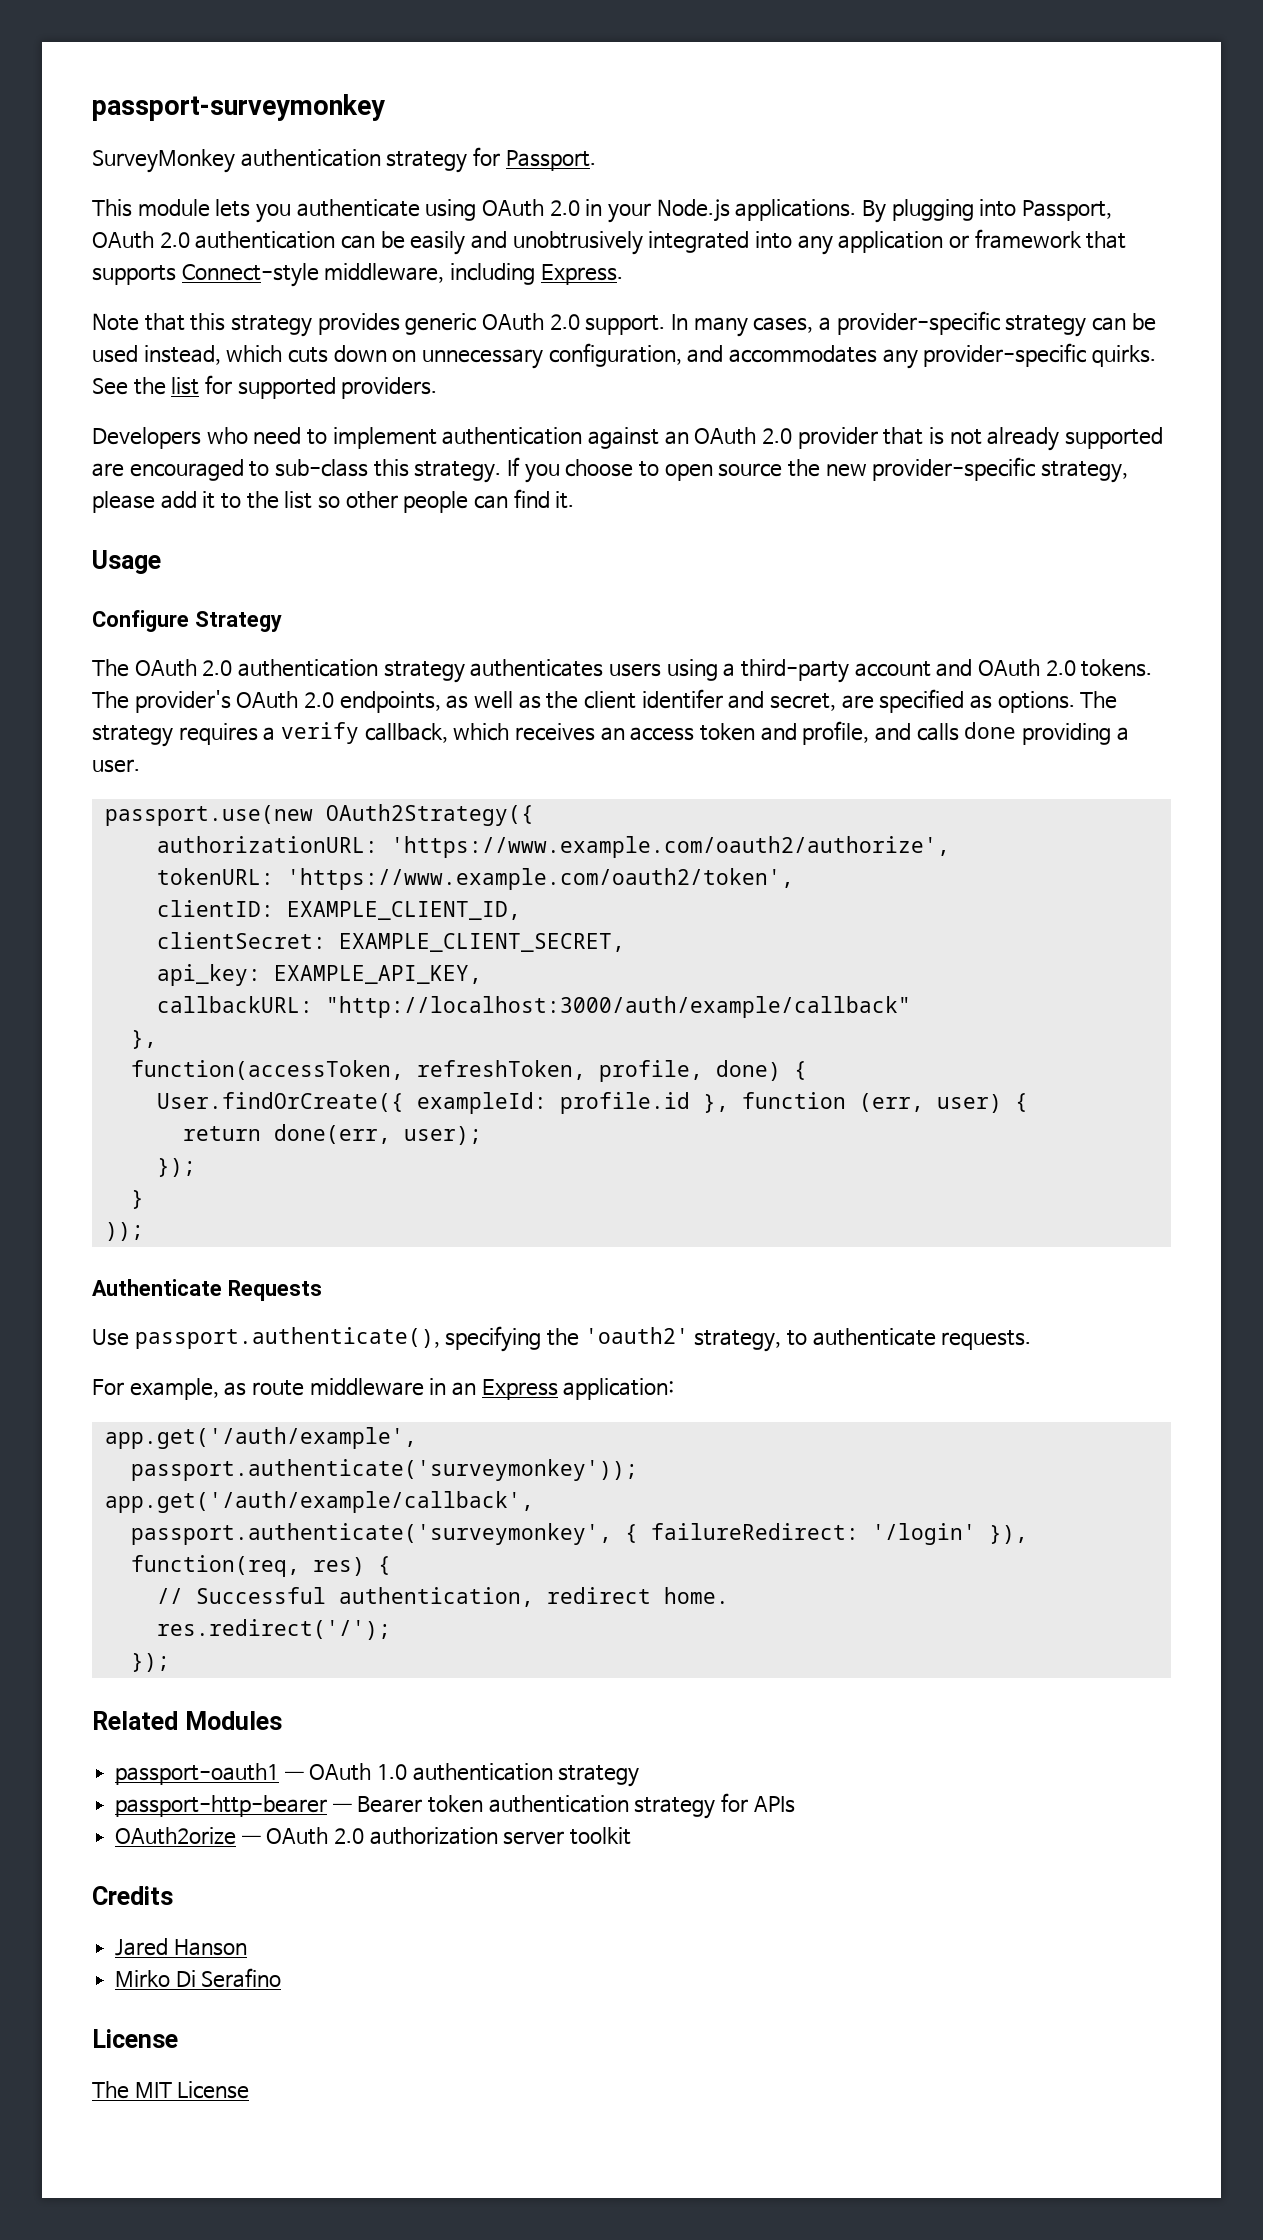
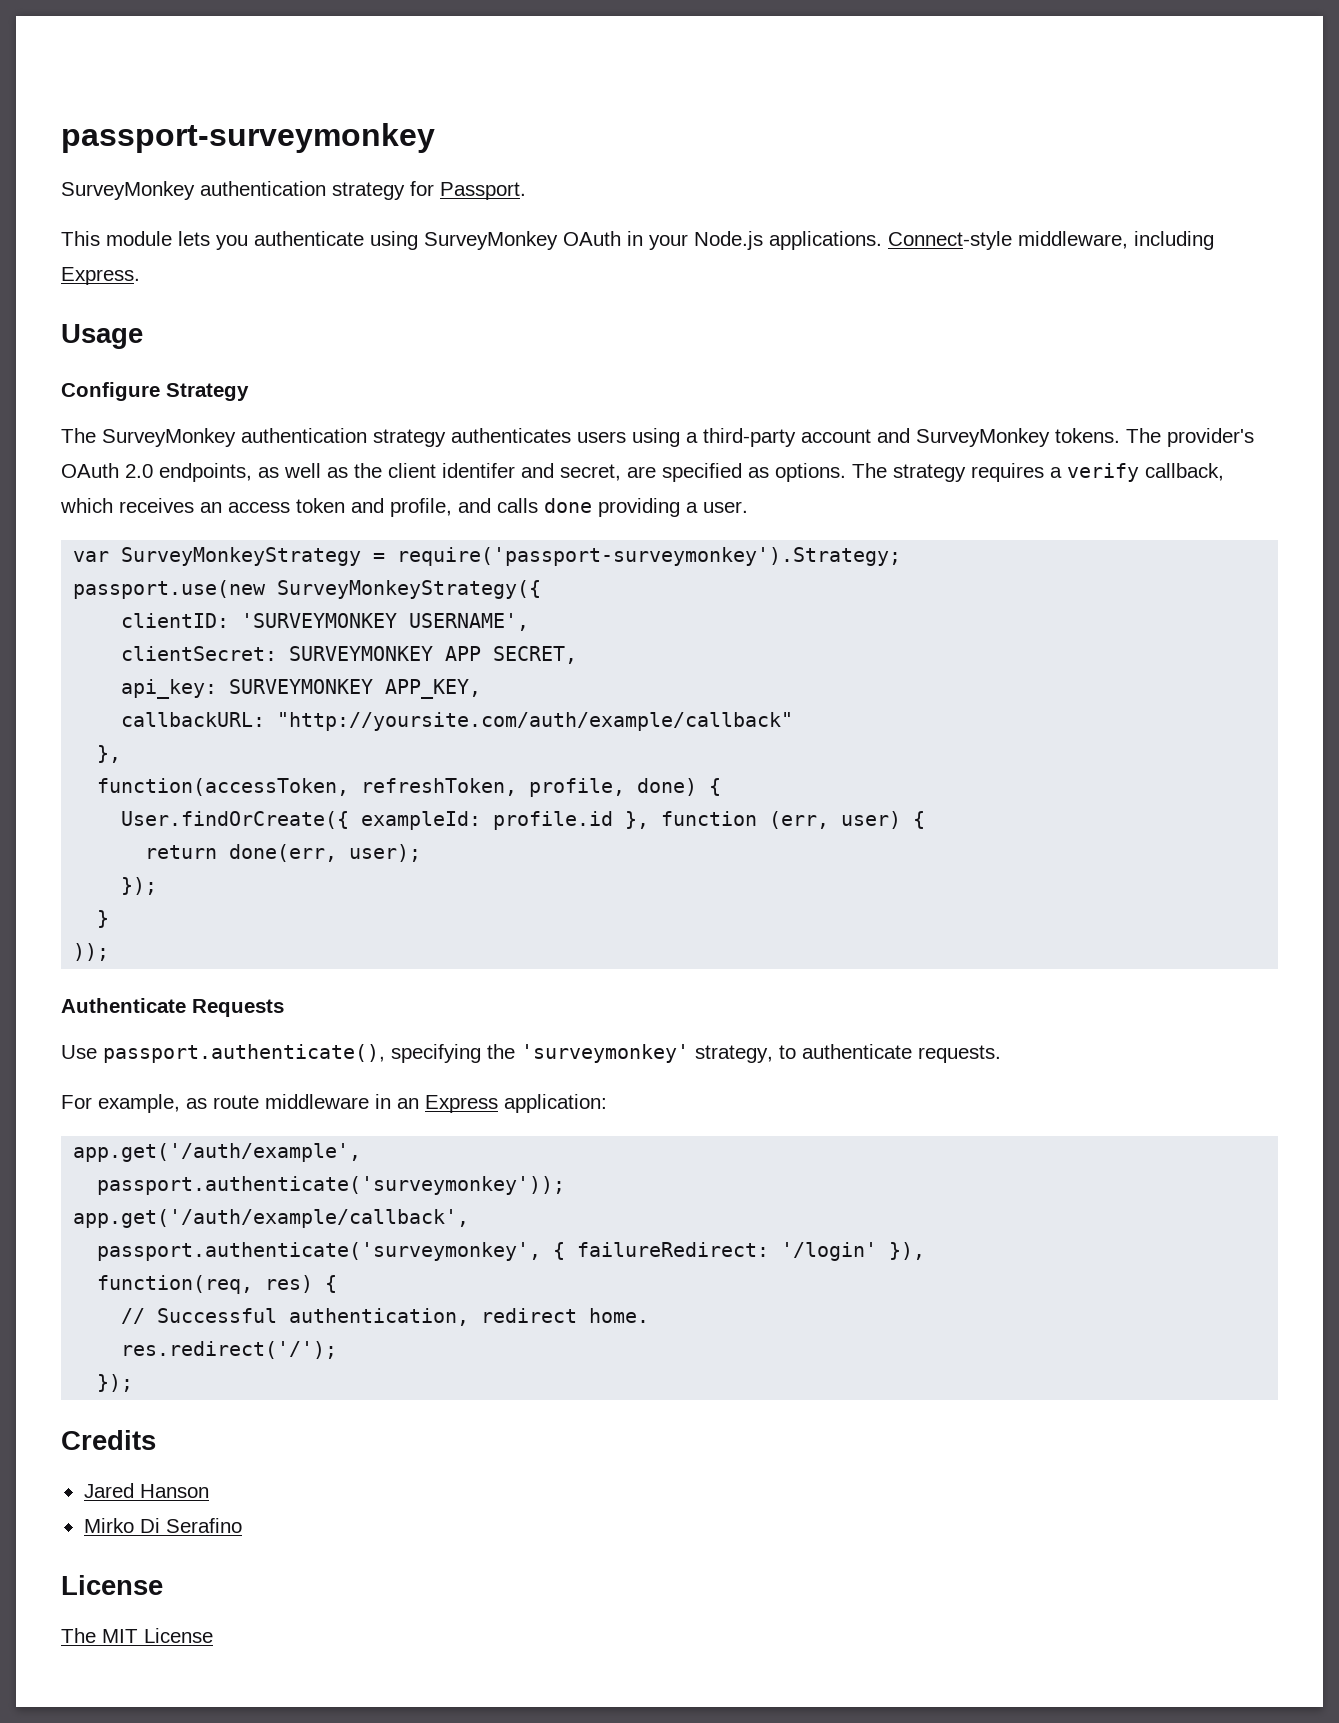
[481,199,580,217] OAuth 2.0 -> [424,231,621,250] SurveyMonkey OAuth
[861,199,1113,223] [92,229,1127,255] [92,263,623,287] [92,311,1156,337] [92,343,1156,369] [92,375,438,399] [92,427,1163,451] [92,457,1128,483] [92,489,575,513] By plugging into Passport, OAuth 2.0 authentication can be easily and unobtrusively integrated into any application or framework that supports Connect-style middleware, including Express. // Note that this strategy provides generic OAuth 2.0 support. In many cases, a provider-specific strategy can be used instead, which cuts down on unnecessary configuration, and accommodates any provider-specific quirks. See the list for supported providers. // Developers who need to implement authentication against an OAuth 2.0 provider that is not already supported are encouraged to sub-class this strategy. If you choose to open source the new provider-specific strategy, please add it to the list so other people can find it. -> [888,231,1214,250] [61,267,140,285] Connect-style middleware, including Express.
[134,659,233,677] OAuth 2.0 -> [102,428,236,447] SurveyMonkey
[977,659,1076,677] OAuth 2.0 -> [916,428,1050,447] SurveyMonkey
[104,804,534,826] [156,836,950,858] [156,868,794,890] passport.use(new OAuth2Strategy({ // authorizationURL: 'https://www.example.com/oauth2/authorize', // tokenURL: 'https://www.example.com/oauth2/token', -> [73,547,902,566] [73,580,542,599] var SurveyMonkeyStrategy = require('passport-surveymonkey').Strategy; // passport.use(new SurveyMonkeyStrategy({
[286,901,521,920] EXAMPLE_CLIENT_ID, -> [241,613,530,631] 'SURVEYMONKEY USERNAME',
[338,933,625,952] EXAMPLE_CLIENT_SECRET, -> [289,646,578,664] SURVEYMONKEY APP SECRET,
[273,965,482,984] EXAMPLE_API_KEY, -> [229,679,482,699] SURVEYMONKEY APP_KEY,
[325,996,911,1018] "http://localhost:3000/auth/example/callback" -> [277,712,794,731] "http://yoursite.com/auth/example/callback"
[584,1327,689,1344] 'oauth2' -> [521,1044,689,1063] 'surveymonkey'
[92,1711,282,1730] [115,1763,640,1787] [115,1793,795,1819] [115,1827,632,1845] // Related Modules // passport-oauth1 — OAuth 1.0 authentication strategy // passport-http-bearer — Bearer token authentication strategy for APIs // OAuth2orize — OAuth 2.0 authorization server toolkit -> (134, 1383) none

